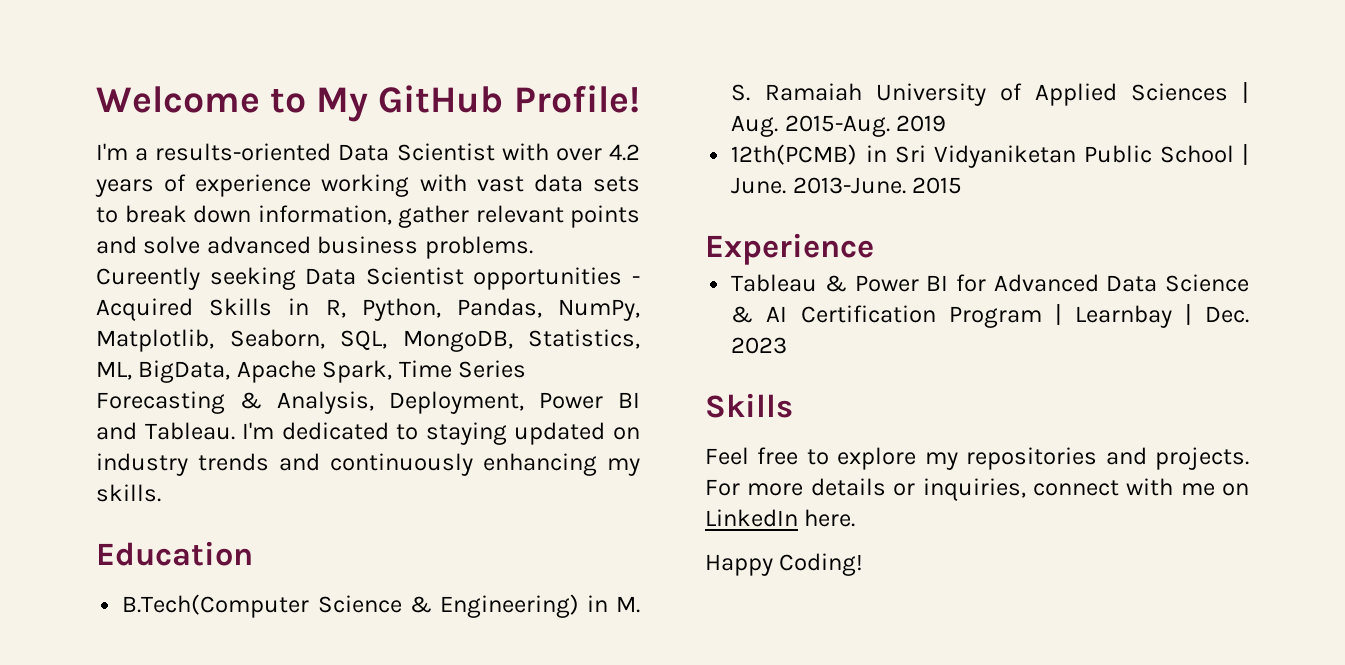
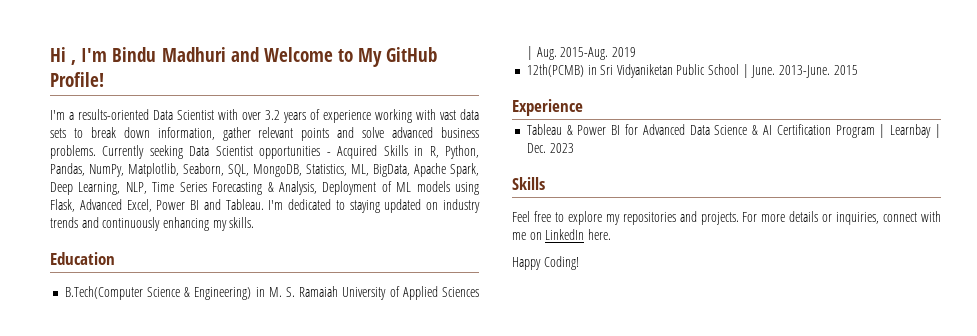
(96, 99) none -> [50,47,259,65] Hi , I'm Bindu Madhuri and
[609,144,641,161] 4.2 -> [265,110,280,120] 3.2
[96,267,200,290] Cureently -> [102,145,145,159] Currently
(393, 371) none -> [50,182,147,195] Deep Learning, NLP,
[389,391,524,414] Deployment, -> [322,181,479,195] [50,199,152,212] Deployment of ML models using Flask, Advanced Excel,

